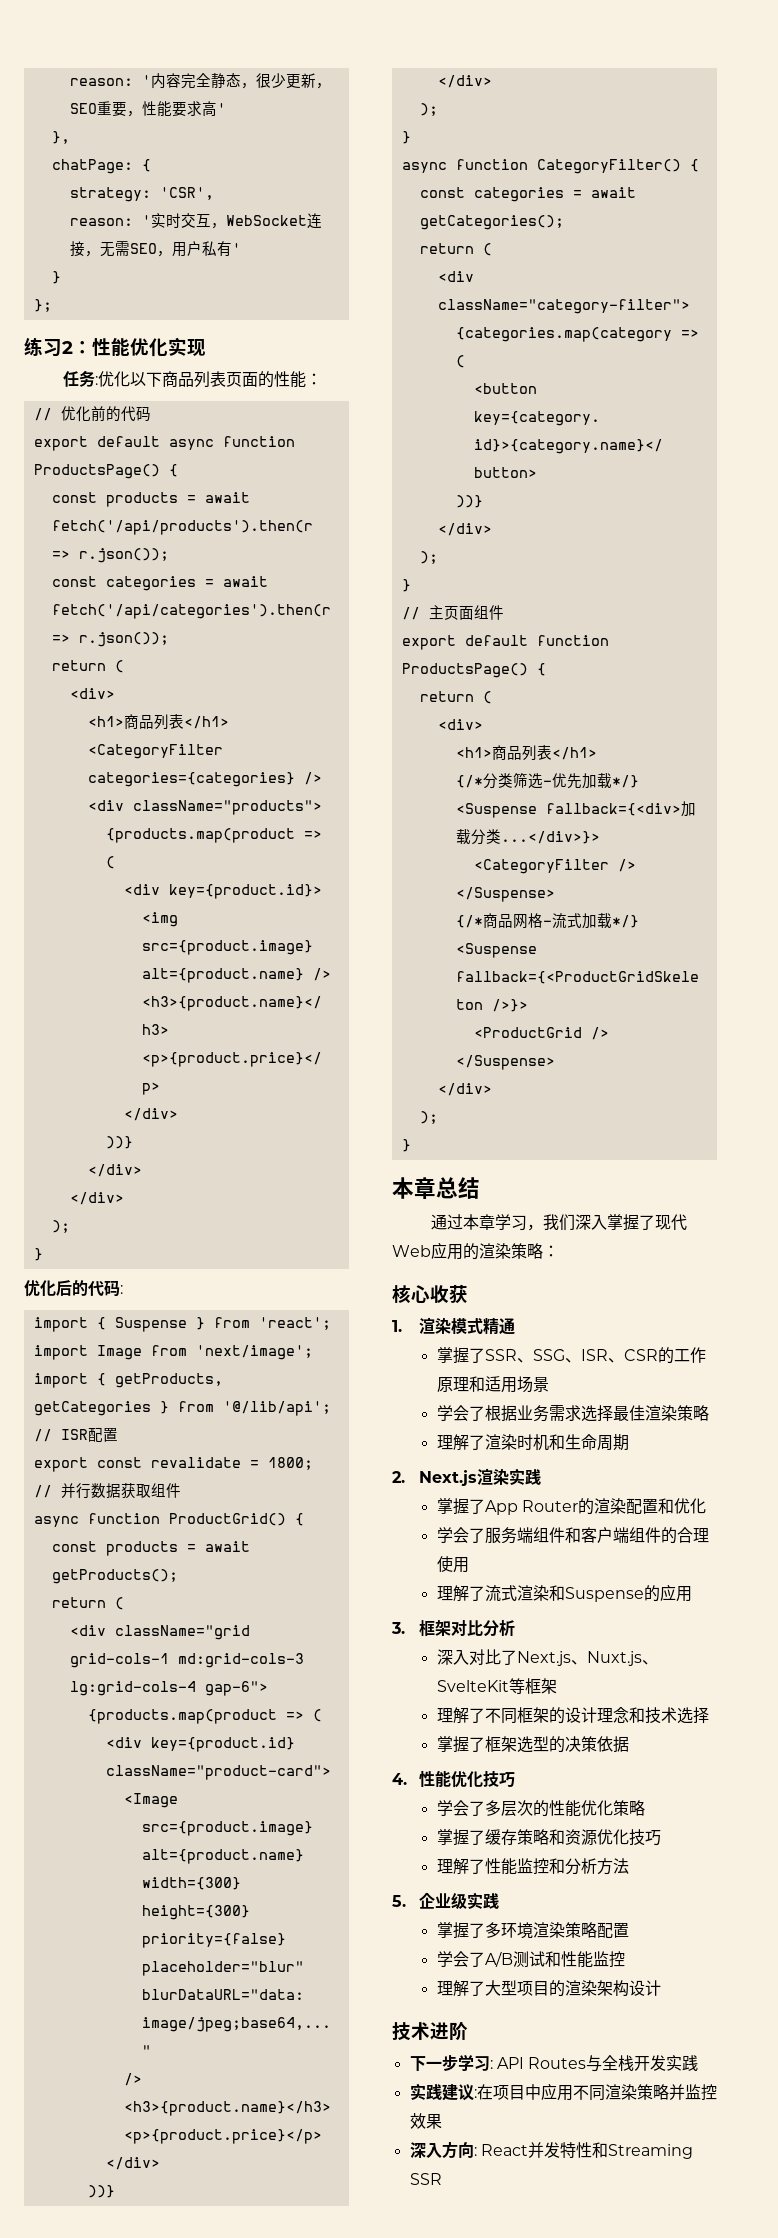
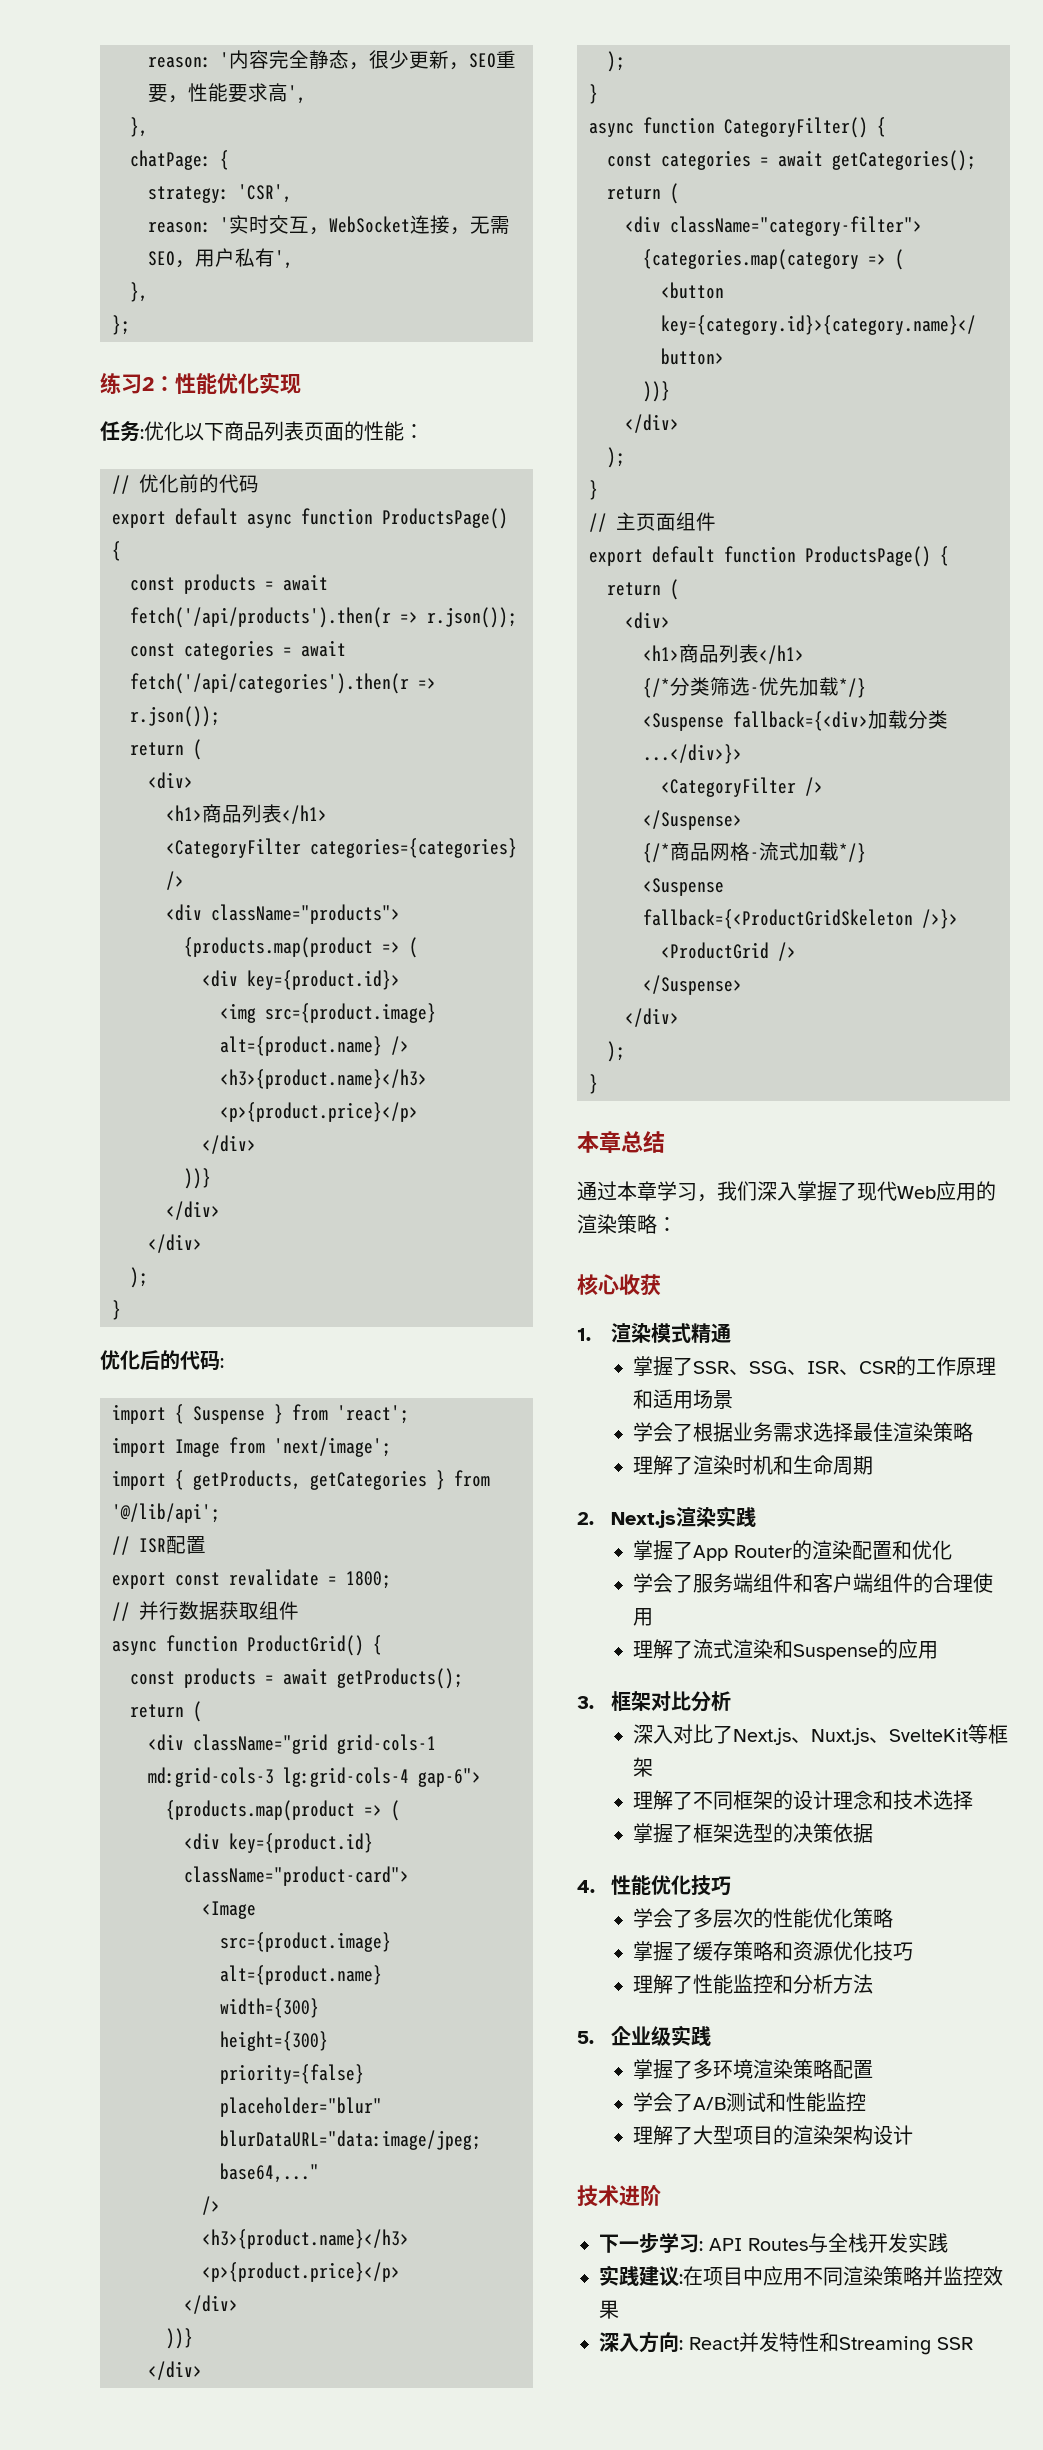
[216,103,226,114] ' -> [288,85,306,104] ',
[231,243,241,254] [51,271,61,284] ' // } -> [275,250,293,269] [130,282,148,302] ', // },

